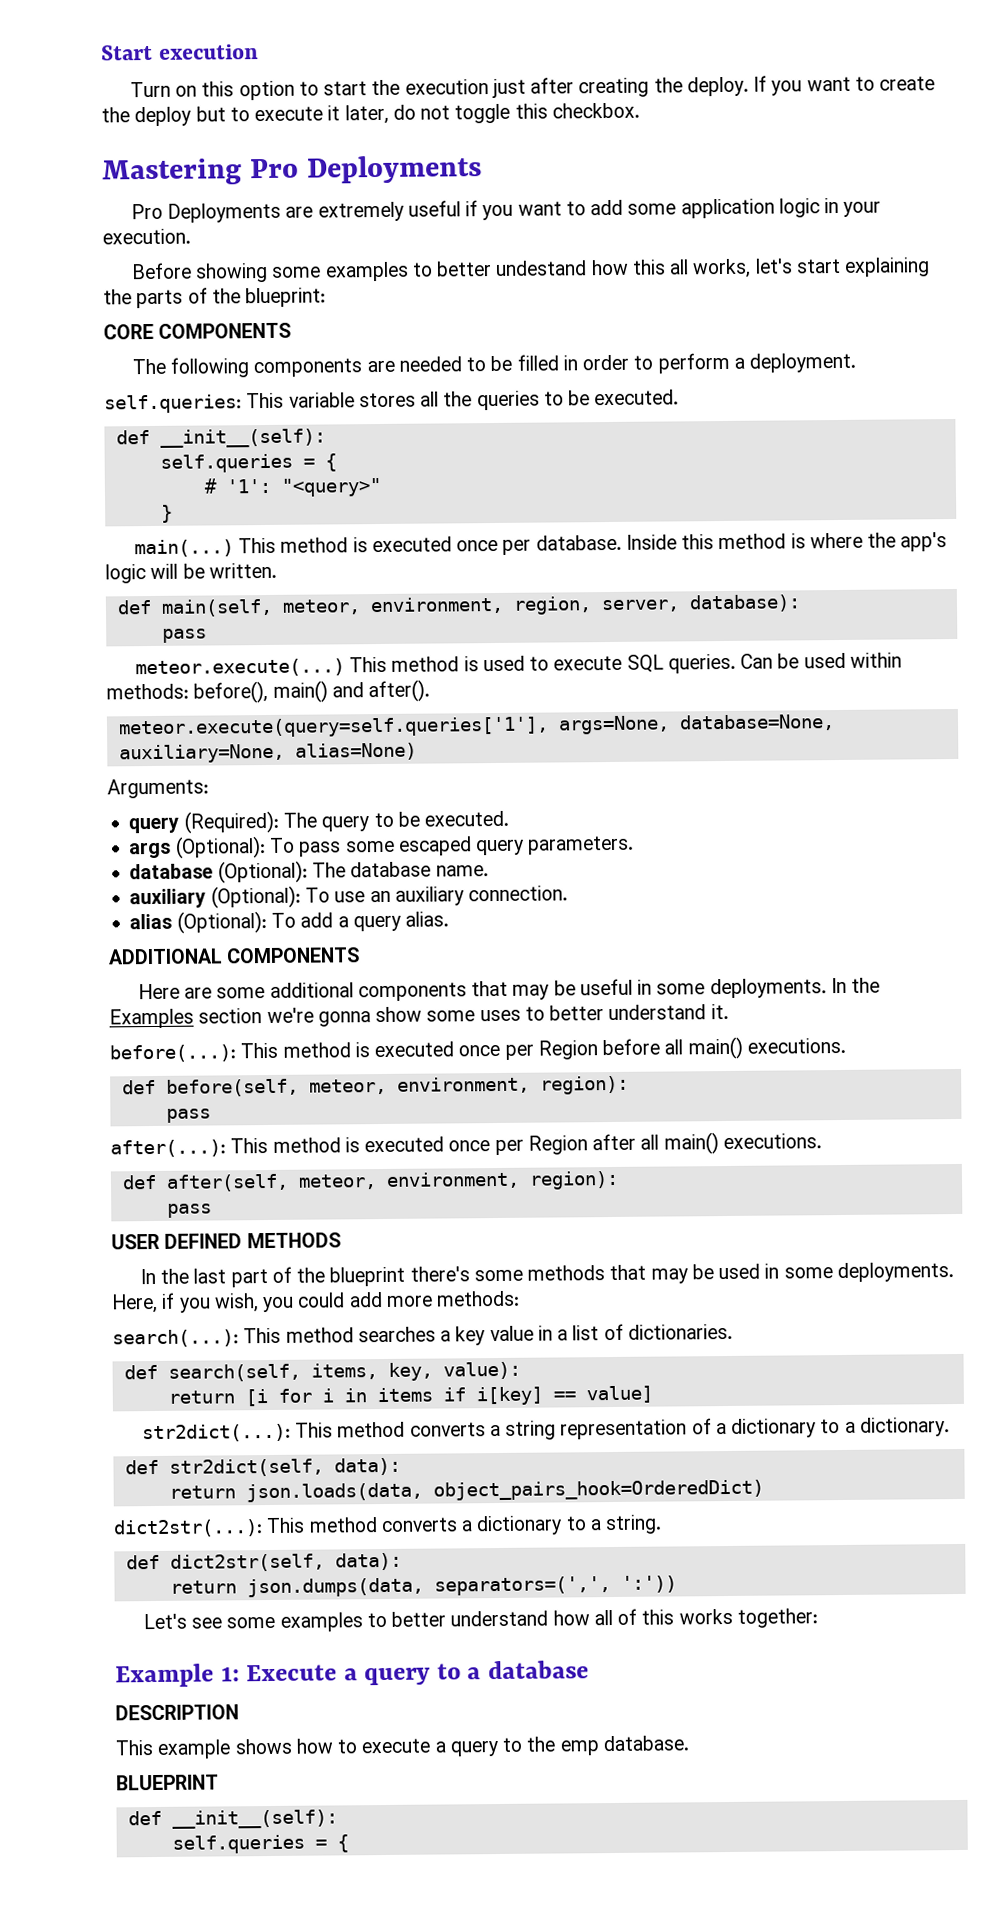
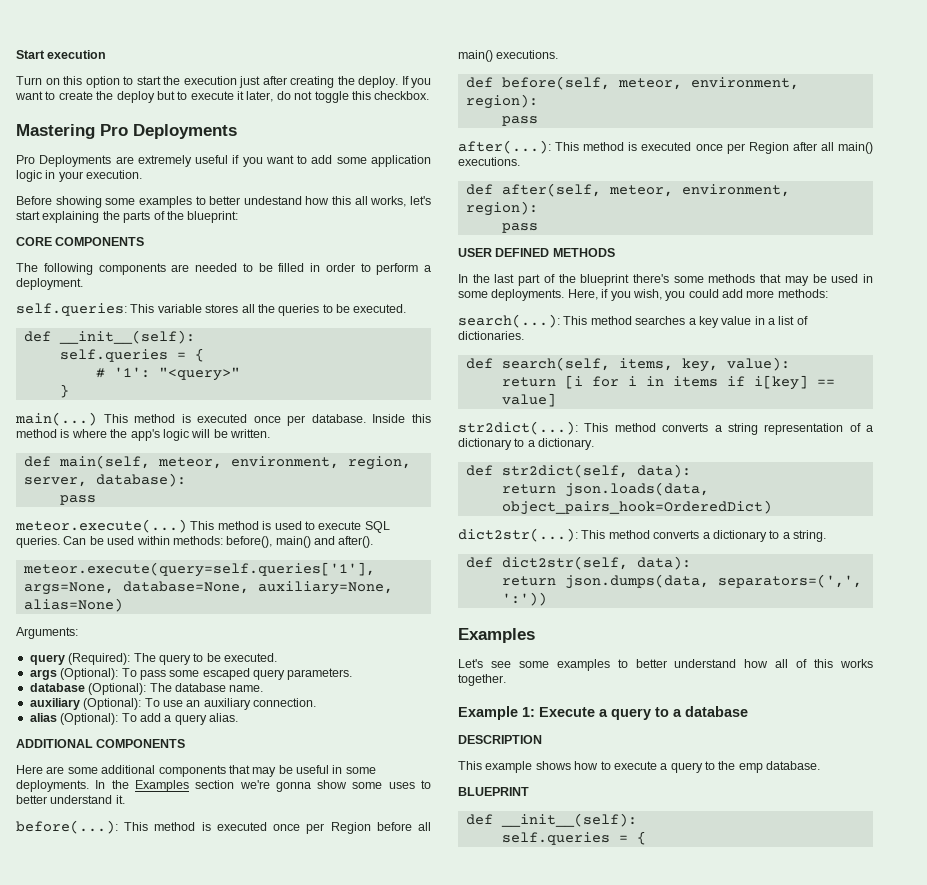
(677, 1584) none -> [458,628,535,643] // Examples
[736,1608,818,1628] together: -> [458,674,506,686] together.

